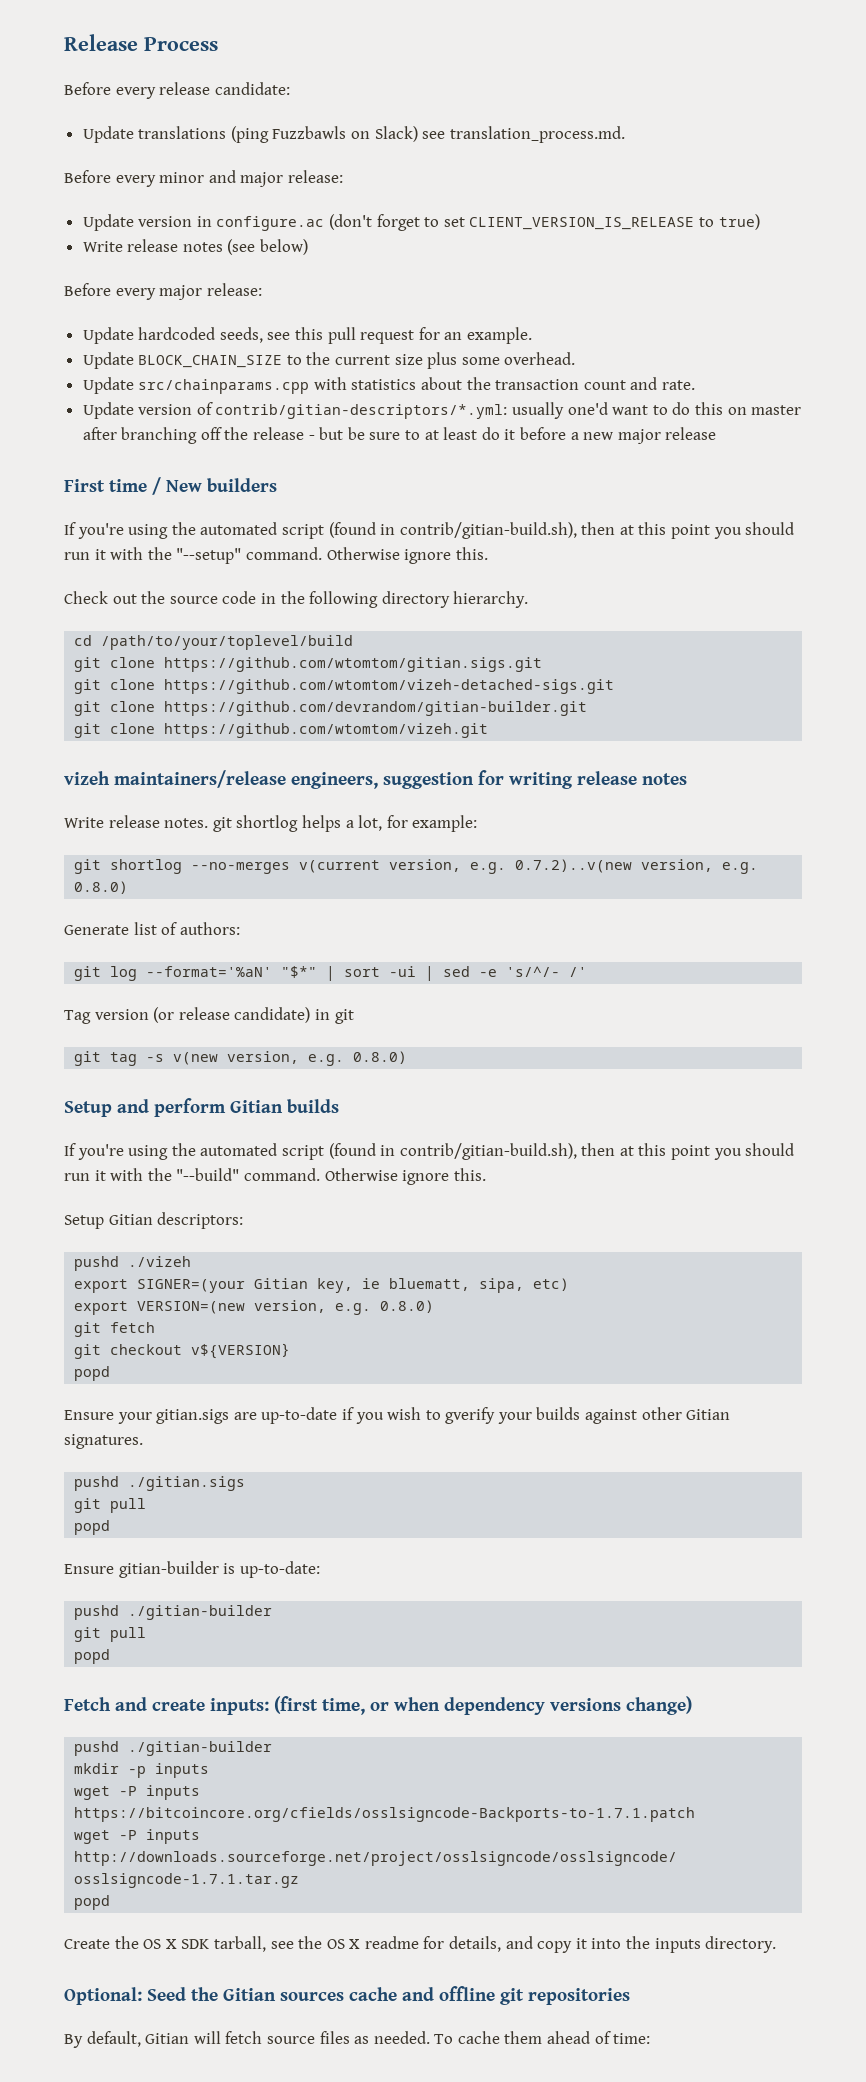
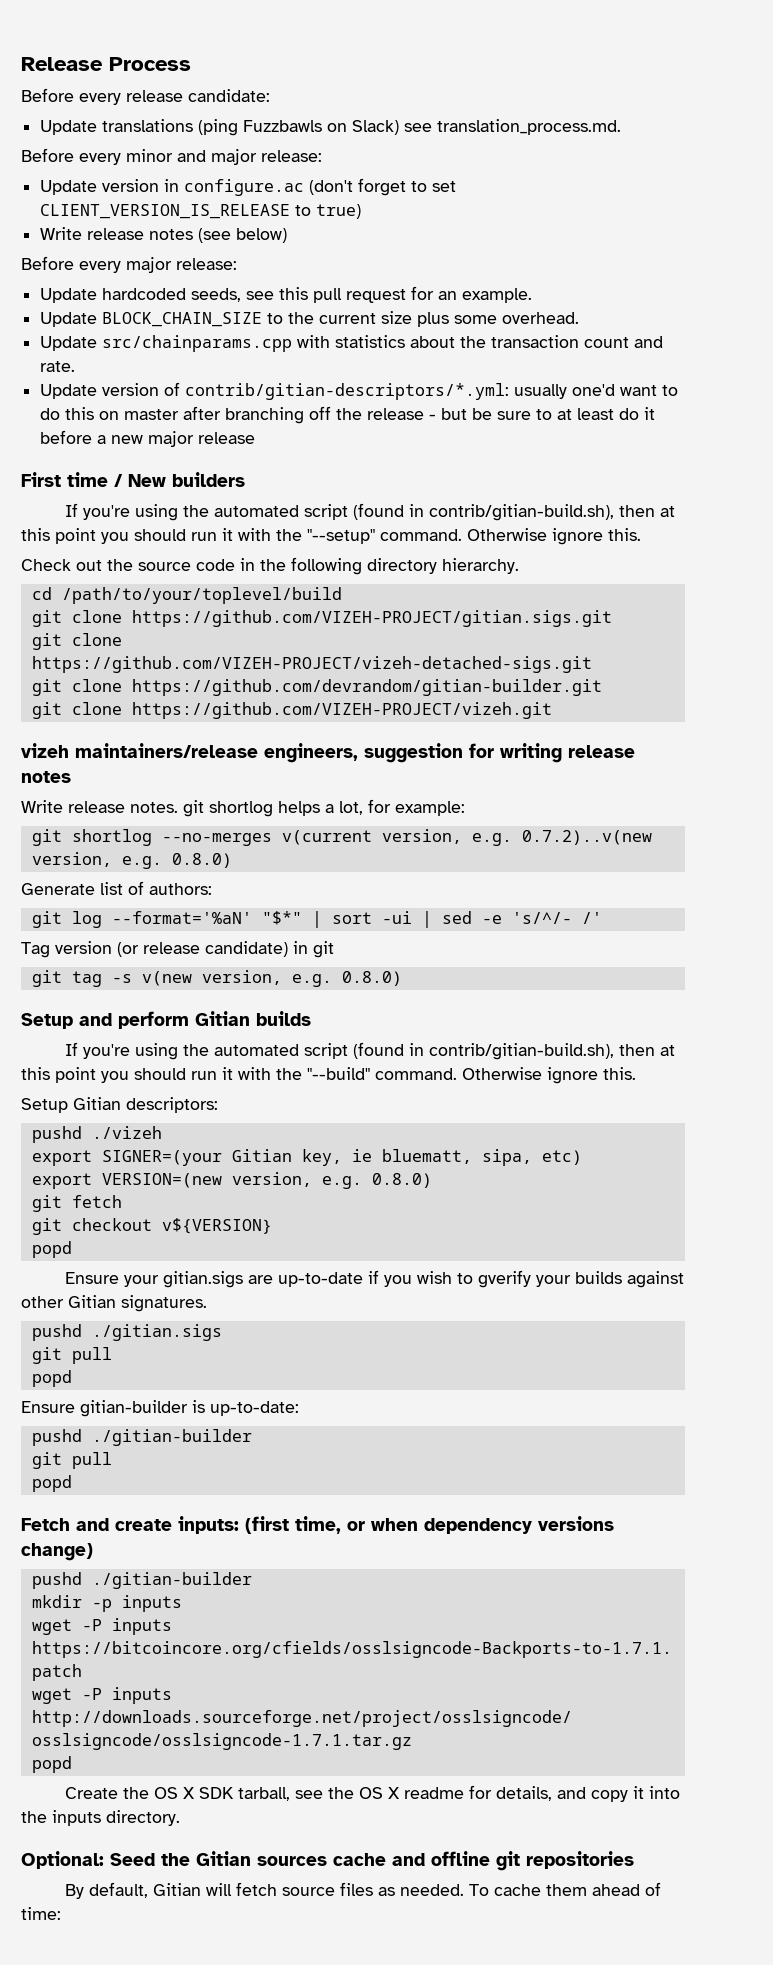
[164,657,543,672] [74,679,615,694] https://github.com/wtomtom/gitian.sigs.git // git clone https://github.com/wtomtom/vizeh-detached-sigs.git -> [131,610,612,627] [31,633,122,650] [31,656,592,673] https://github.com/VIZEH-PROJECT/gitian.sigs.git // git clone https://github.com/VIZEH-PROJECT/vizeh-detached-sigs.git
[164,723,489,738] https://github.com/wtomtom/vizeh.git -> [131,702,552,719] https://github.com/VIZEH-PROJECT/vizeh.git

